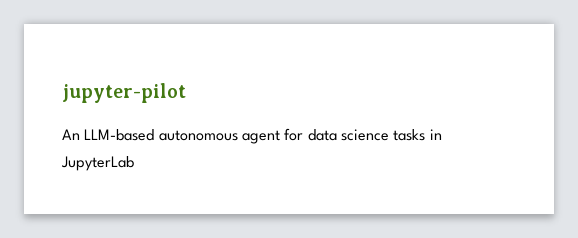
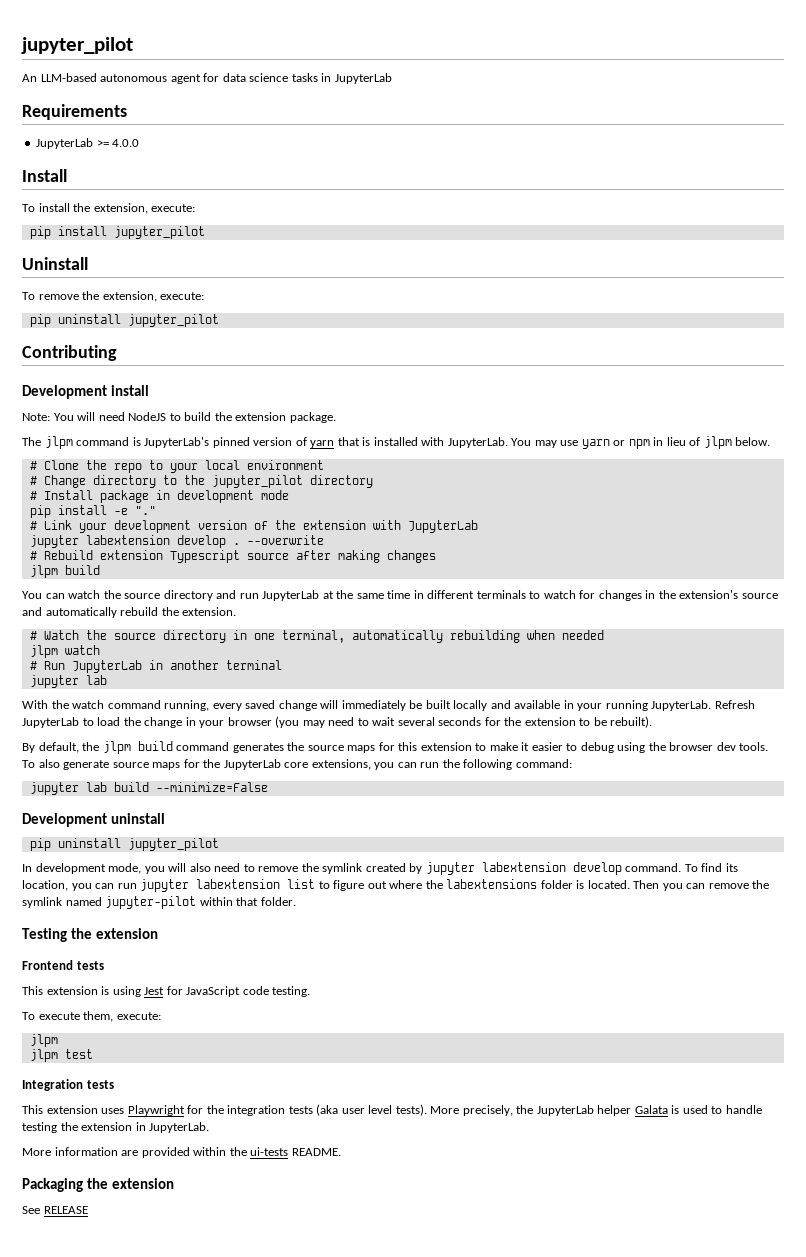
[62,83,186,103] jupyter-pilot -> [21,37,133,54] jupyter_pilot
(134, 163) none -> [22,104,127,120] [36,138,140,149] [22,169,67,182] [22,203,196,214] [29,226,205,239] [22,257,88,270] [22,291,205,302] [29,314,219,327] [22,345,117,361] [22,385,150,399] [22,412,336,423] [22,436,771,449] [29,460,324,473] [29,475,373,488] [29,490,289,503] [29,505,156,518] [29,520,478,533] [29,535,324,548] [29,550,436,563] [29,565,100,578] [22,590,778,601] [22,607,237,618] [29,630,604,643] [29,645,100,658] [29,660,282,673] [29,675,107,688] [22,700,755,711] [22,716,653,728] [22,741,769,754] [22,759,572,770] [29,782,268,795] [22,813,166,827] [29,838,219,851] [22,862,738,875] [22,879,770,892] [22,896,296,909] [22,928,159,942] [22,960,104,970] [22,986,311,997] [22,1011,161,1022] [29,1034,58,1047] [29,1049,93,1062] [22,1079,114,1091] [22,1104,762,1116] [22,1122,210,1133] [22,1147,341,1158] [22,1178,175,1192] [22,1206,88,1214] // Requirements // JupyterLab >= 4.0.0 // Install // To install the extension, execute: // pip install jupyter_pilot // Uninstall // To remove the extension, execute: // pip uninstall jupyter_pilot // Contributing // Development install // Note: You will need NodeJS to build the extension package. // The jlpm command is JupyterLab's pinned version of yarn that is installed with JupyterLab. You may use yarn or npm in lieu of jlpm below. // # Clone the repo to your local environment // # Change directory to the jupyter_pilot directory // # Install package in development mode // pip install -e "." // # Link your development version of the extension with JupyterLab // jupyter labextension develop . --overwrite // # Rebuild extension Typescript source after making changes // jlpm build // You can watch the source directory and run JupyterLab at the same time in different terminals to watch for changes in the extension's source and automatically rebuild the extension. // # Watch the source directory in one terminal, automatically rebuilding when needed // jlpm watch // # Run JupyterLab in another terminal // jupyter lab // With the watch command running, every saved change will immediately be built locally and available in your running JupyterLab. Refresh JupyterLab to load the change in your browser (you may need to wait several seconds for the extension to be rebuilt). // By default, the jlpm build command generates the source maps for this extension to make it easier to debug using the browser dev tools. To also generate source maps for the JupyterLab core extensions, you can run the following command: // jupyter lab build --minimize=False // Development uninstall // pip uninstall jupyter_pilot // In development mode, you will also need to remove the symlink created by jupyter labextension develop command. To find its location, you can run jupyter labextension list to figure out where the labextensions folder is located. Then you can remove the symlink named jupyter-pilot within that folder. // Testing the extension // Frontend tests // This extension is using Jest for JavaScript code testing. // To execute them, execute: // jlpm // jlpm test // Integration tests // This extension uses Playwright for the integration tests (aka user level tests). More precisely, the JupyterLab helper Galata is used to handle testing the extension in JupyterLab. // More information are provided within the ui-tests README. // Packaging the extension // See RELEASE

